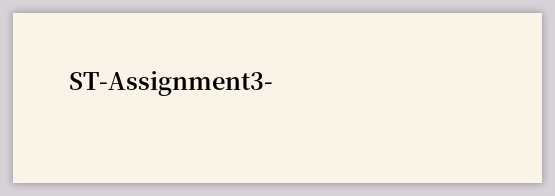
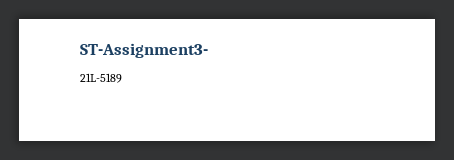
(273, 83) none -> [80,73,122,83] // 21L-5189

